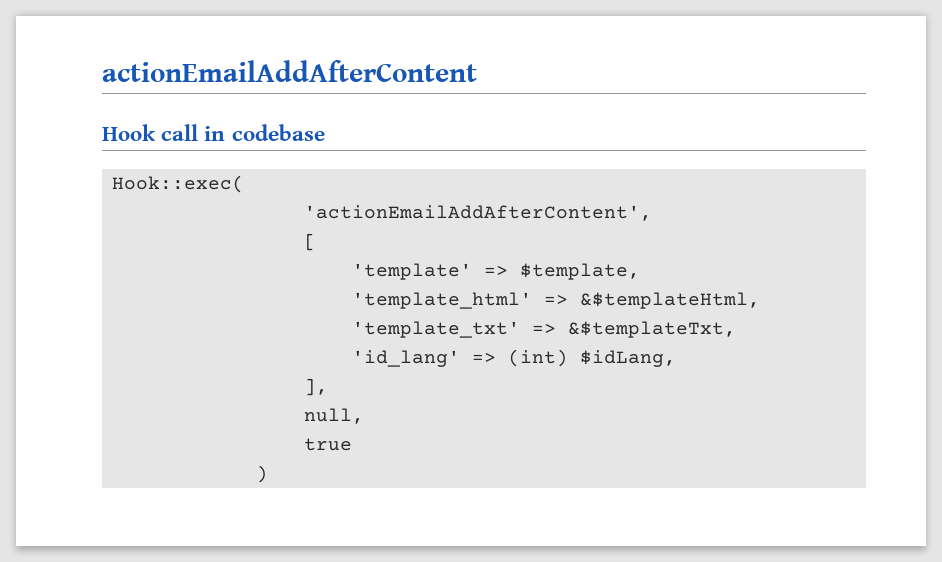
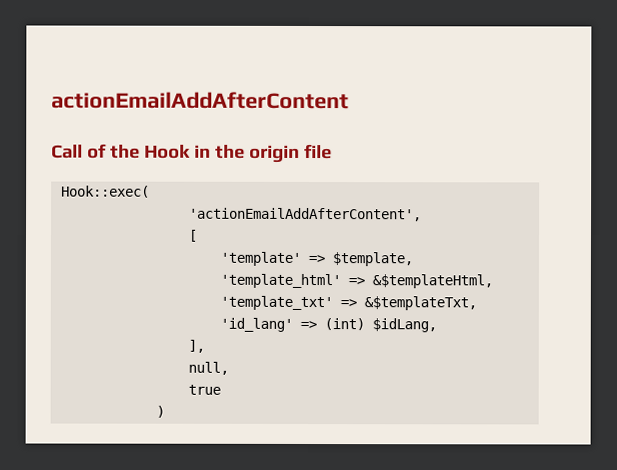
[102,124,325,141] Hook call in codebase -> [51,143,332,163] Call of the Hook in the origin file

